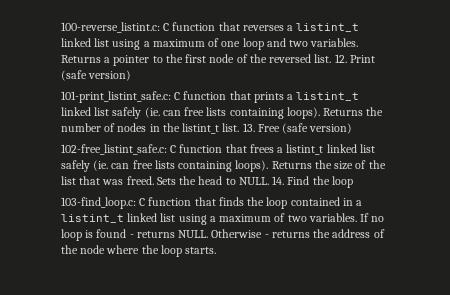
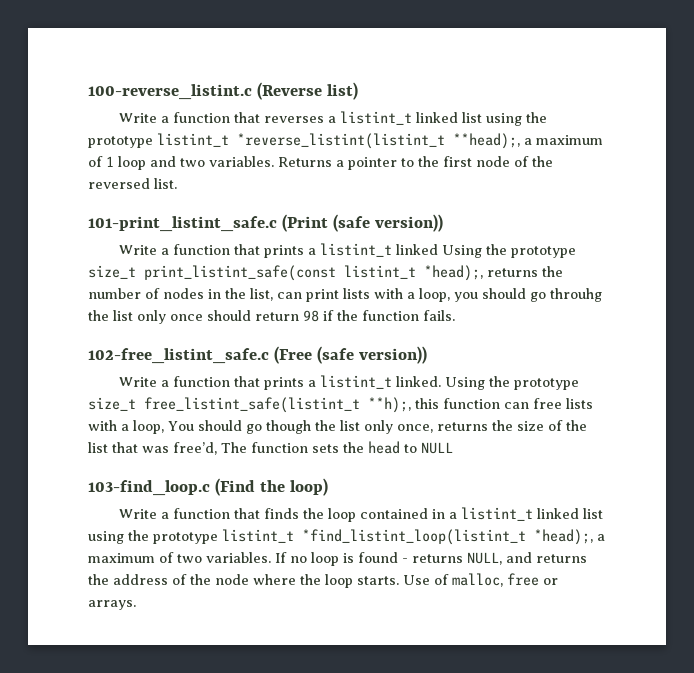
[61,22,170,33] 100-reverse_listint.c: C -> [88,82,359,100] [118,113,169,123] 100-reverse_listint.c (Reverse list) // Write a
[143,38,241,47] a maximum of one -> [525,112,547,123] [88,133,603,149] [88,156,114,167] the prototype listint_t *reverse_listint(listint_t **head);, a maximum of 1
[334,54,375,63] [61,70,132,81] [61,91,181,103] 12. Print (safe version) // 101-print_listint_safe.c: C -> [88,214,444,232] [118,245,169,255] // 101-print_listint_safe.c (Print (safe version)) // Write a
[94,107,364,119] list safely (ie. can free lists containing loops). Returns -> [441,244,576,258] [88,265,538,281] Using the prototype size_t print_listint_safe(const listint_t *head);, returns
[182,123,353,134] [61,144,375,155] [61,160,312,172] listint_t list. 13. Free (safe version) // 102-free_listint_safe.c: C function that frees a listint_t linked list safely (ie. can free lists containing loops). Returns -> [250,288,602,302] [88,310,455,324] [88,346,428,364] [118,375,579,390] [88,397,593,413] [88,420,488,434] list, can print lists with a loop, you should go throuhg the list only once should return 98 if the function fails. // 102-free_listint_safe.c (Free (safe version)) // Write a function that prints a listint_t linked. Using the prototype size_t free_listint_safe(listint_t **h);, this function can free lists with a loop, You should go though the list only once, returns
[126,176,353,188] [61,197,146,209] freed. Sets the head to NULL. 14. Find the loop // 103-find_loop.c: C -> [173,441,453,455] [88,478,329,496] [118,509,169,519] free’d, The function sets the head to NULL // 103-find_loop.c (Find the loop) // Write a
(207, 219) none -> [128,529,593,545] the prototype listint_t *find_listint_loop(listint_t *head);,
[178,229,269,238] NULL. Otherwise - -> [467,552,532,565] NULL, and
(217, 250) none -> [403,573,558,587] [88,600,136,610] Use of malloc, free or arrays.

